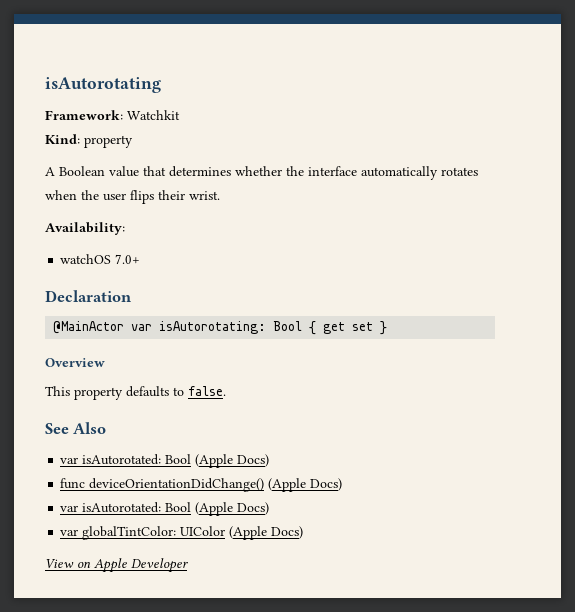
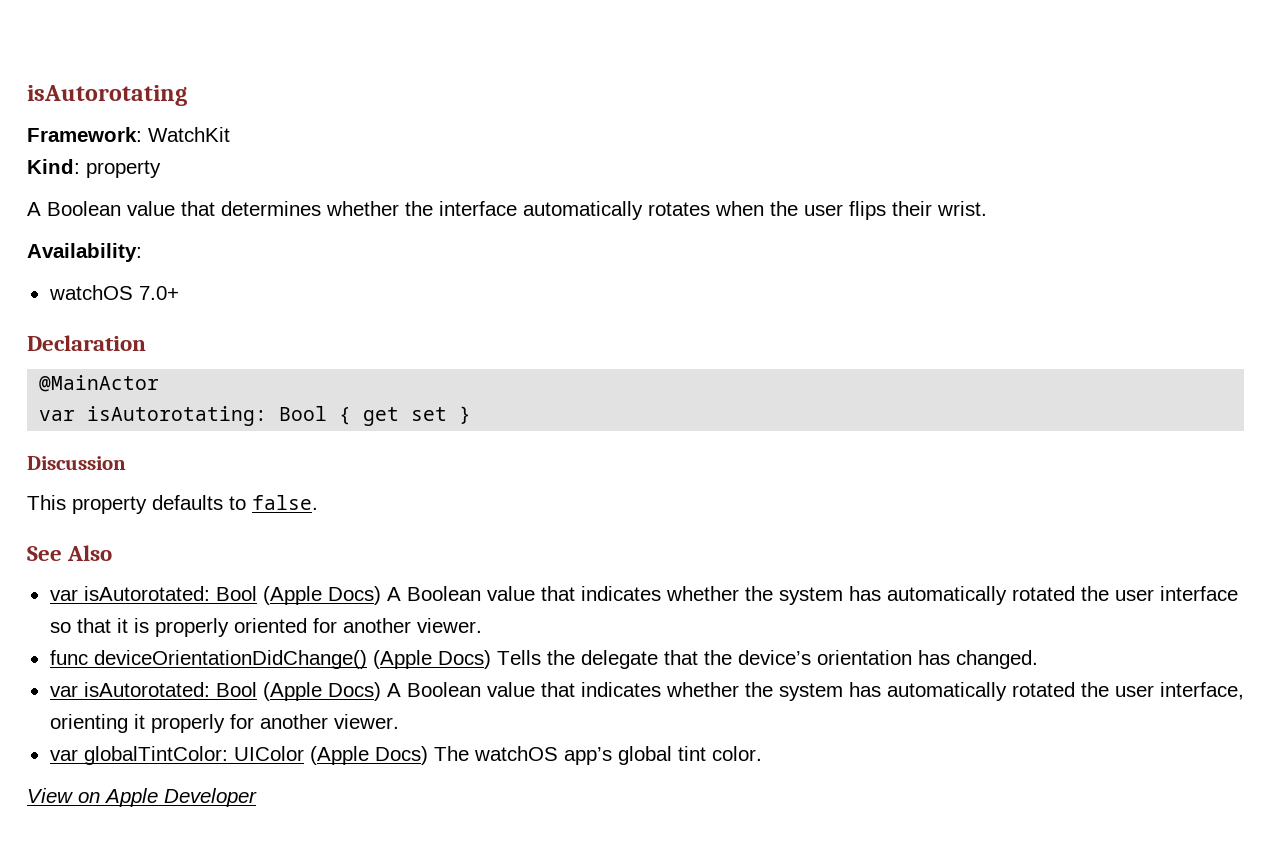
[127,110,180,120] Watchkit -> [148,127,230,142] WatchKit
(125, 327) none -> (160, 383) //
[45,358,105,367] Overview -> [27,456,126,470] Discussion
[60,478,343,492] [60,502,270,516] // func deviceOrientationDidChange() (Apple Docs) // var isAutorotated: Bool (Apple Docs) -> [386,586,1238,605] [49,618,482,637] [49,650,1038,669] [49,682,1244,701] [49,714,399,733] A Boolean value that indicates whether the system has automatically rotated the user interface so that it is properly oriented for another viewer. // func deviceOrientationDidChange() (Apple Docs) Tells the delegate that the device’s orientation has changed. // var isAutorotated: Bool (Apple Docs) A Boolean value that indicates whether the system has automatically rotated the user interface, orienting it properly for another viewer.
(304, 532) none -> [433,746,762,765] The watchOS app’s global tint color.

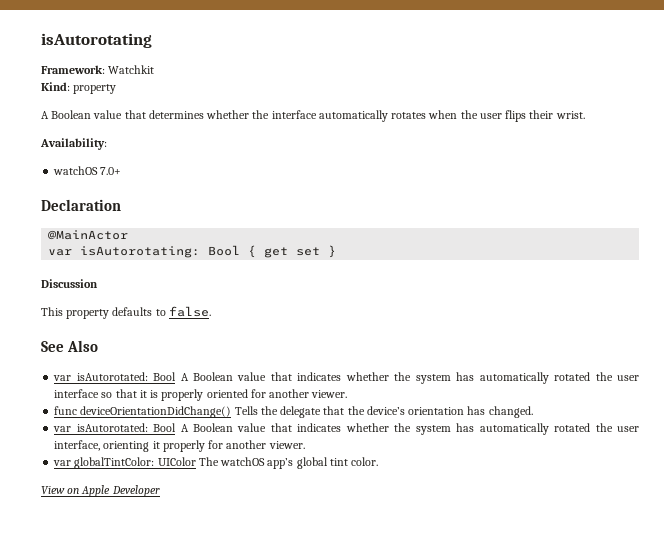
[148,127,230,142] WatchKit -> [108,65,155,74] Watchkit
[262,586,381,605] (Apple Docs) -> (177, 376) none
[372,650,491,669] (Apple Docs) -> (232, 412) none
[262,682,381,701] (Apple Docs) -> (177, 427) none
[309,746,428,765] (Apple Docs) -> (196, 461) none

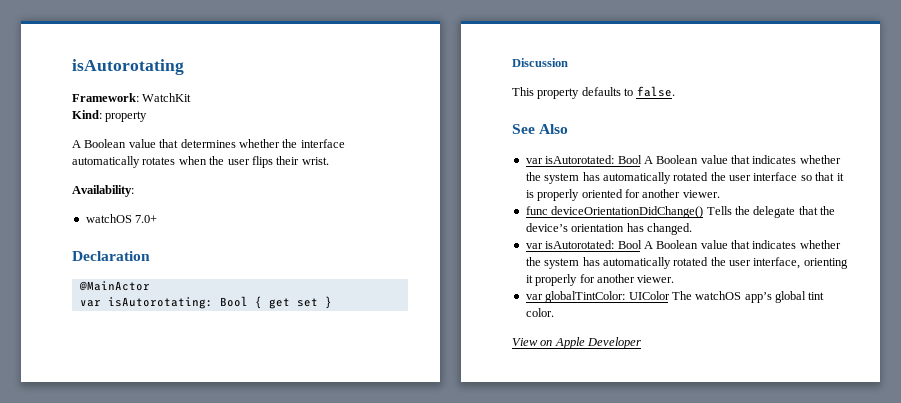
[108,65,155,74] Watchkit -> [142,93,192,102] WatchKit

